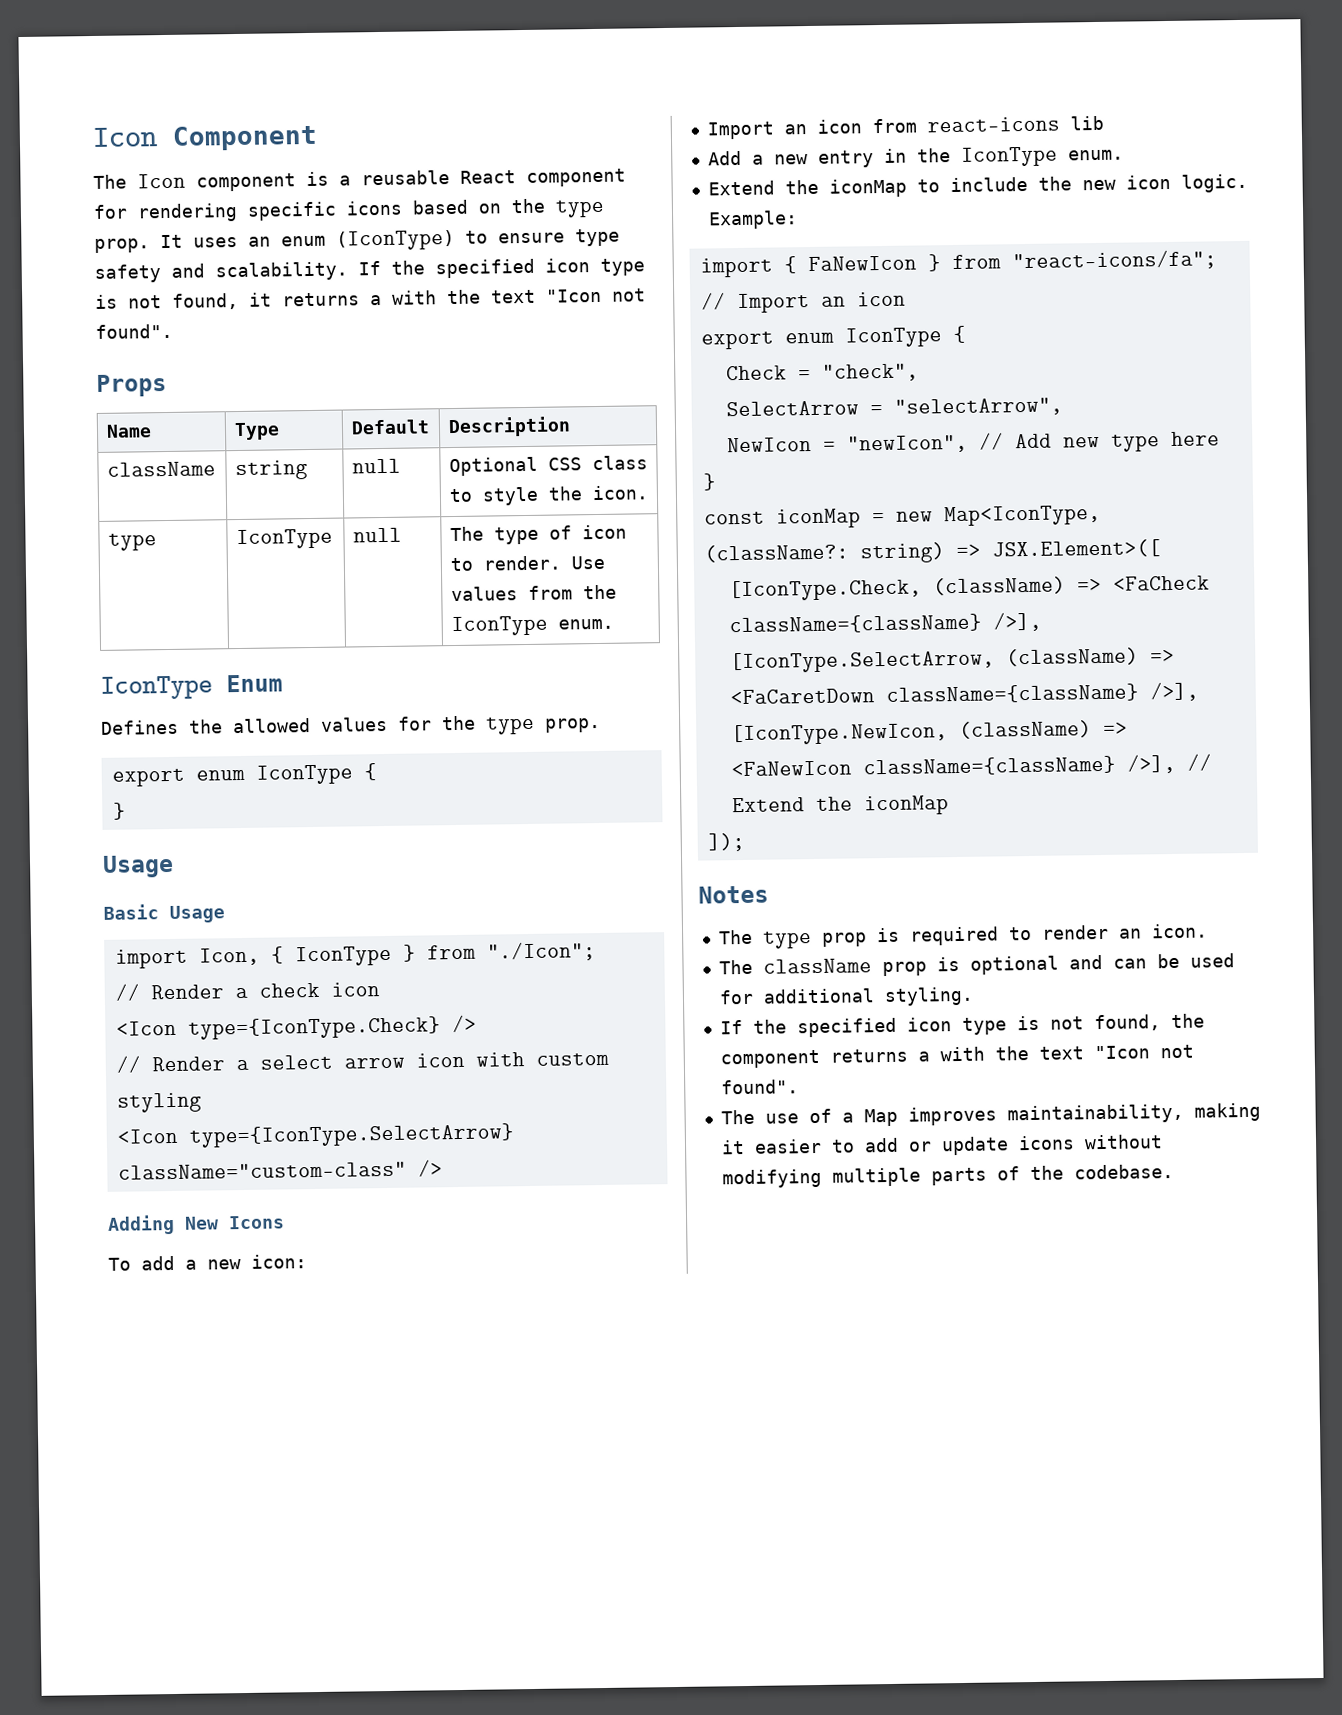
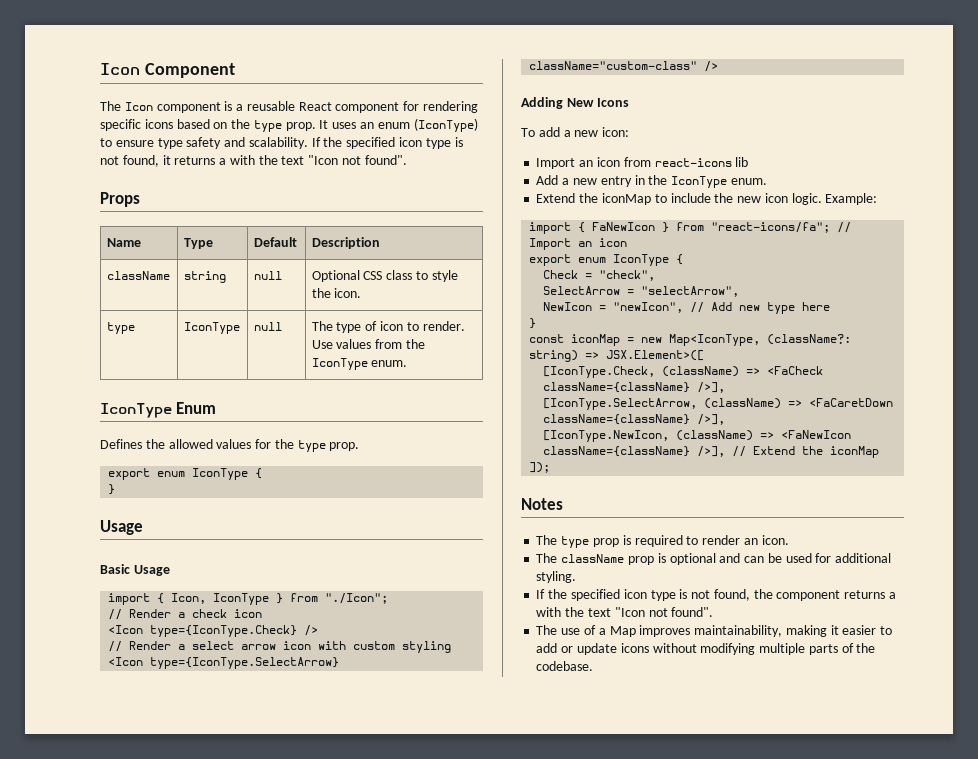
[198,946,284,966] Icon, { -> [157,593,207,604] { Icon,

